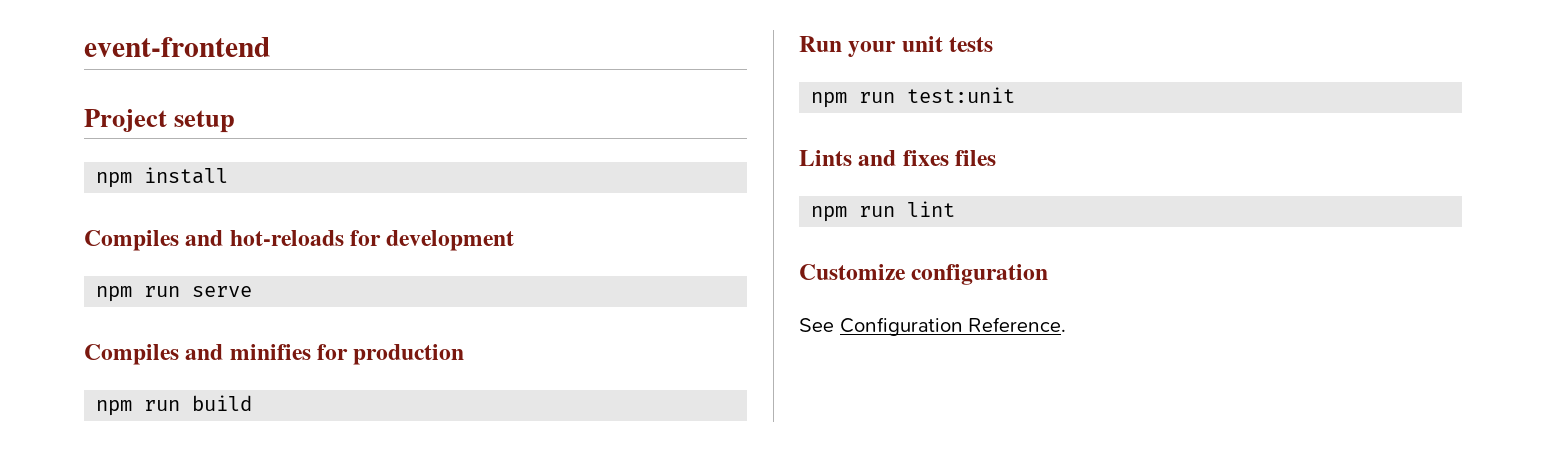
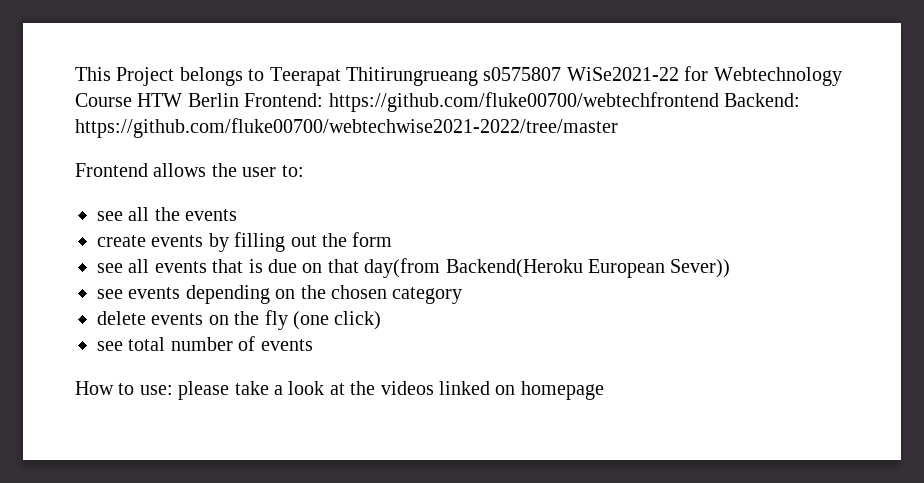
[84,37,270,57] [84,109,236,133] [96,167,229,188] [84,230,515,251] [96,286,253,302] [84,344,465,365] [96,395,253,416] [799,36,994,57] [811,87,1016,108] [799,150,997,166] [811,201,956,222] [799,264,1049,285] [799,317,1067,336] event-frontend // Project setup // npm install // Compiles and hot-reloads for development // npm run serve // Compiles and minifies for production // npm run build // Run your unit tests // npm run test:unit // Lints and fixes files // npm run lint // Customize configuration // See Configuration Reference. -> [75,66,842,86] [75,92,800,112] [75,118,618,138] [75,163,304,177] [97,207,238,221] [97,232,393,252] [97,258,731,278] [97,285,463,304] [97,310,382,330] [97,336,313,351] [75,381,604,400] This Project belongs to Teerapat Thitirungrueang s0575807 WiSe2021-22 for Webtechnology Course HTW Berlin Frontend: https://github.com/fluke00700/webtechfrontend Backend: https://github.com/fluke00700/webtechwise2021-2022/tree/master // Frontend allows the user to: // see all the events // create events by filling out the form // see all events that is due on that day(from Backend(Heroku European Sever)) // see events depending on the chosen category // delete events on the fly (one click) // see total number of events // How to use: please take a look at the videos linked on homepage

